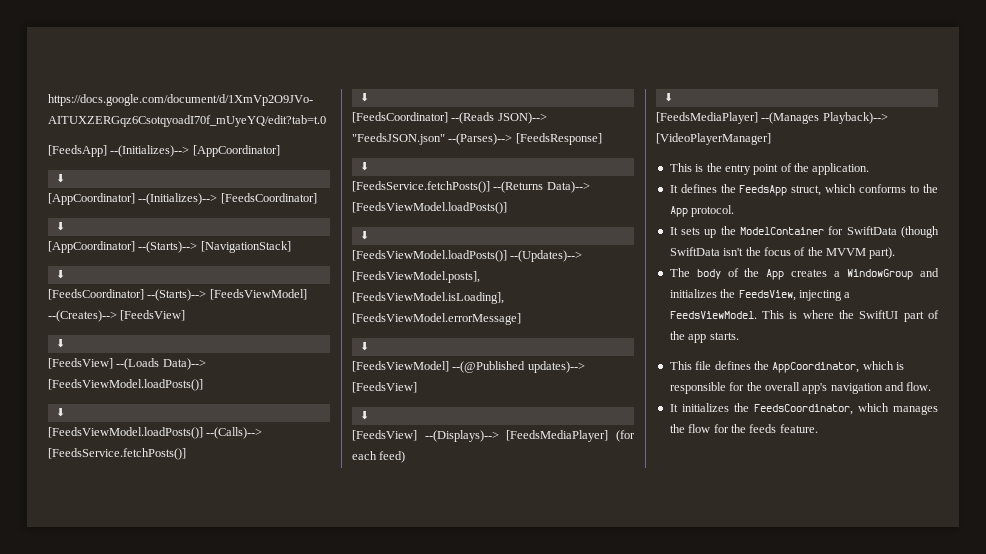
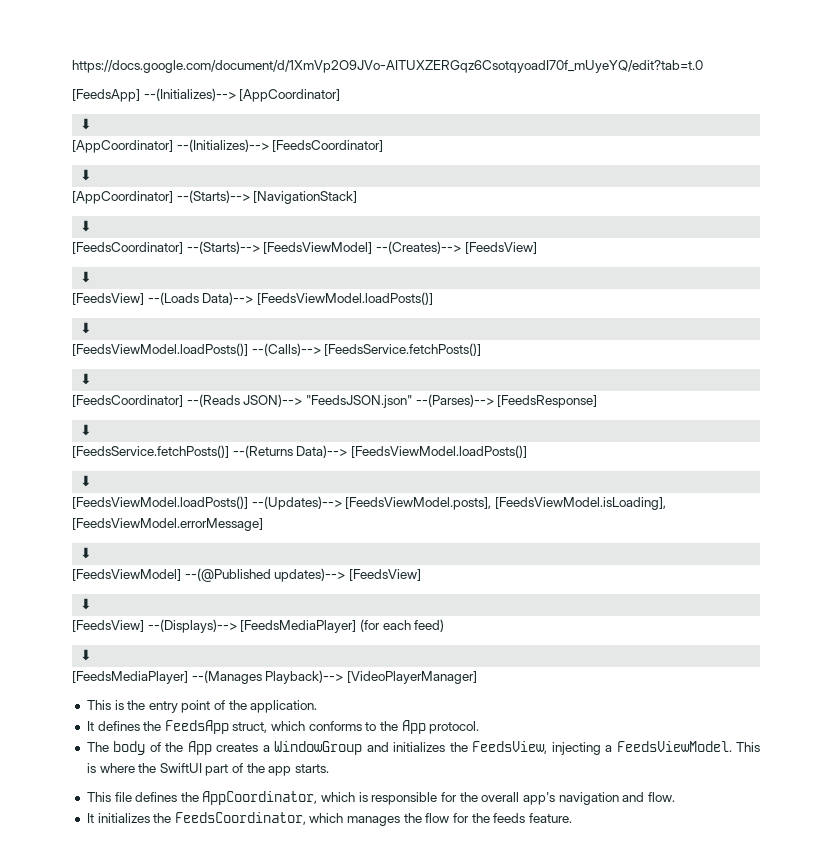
[669,226,939,238] [669,247,896,259] // It sets up the ModelContainer for SwiftData (though SwiftData isn't the focus of the MVVM part). -> (480, 727) none

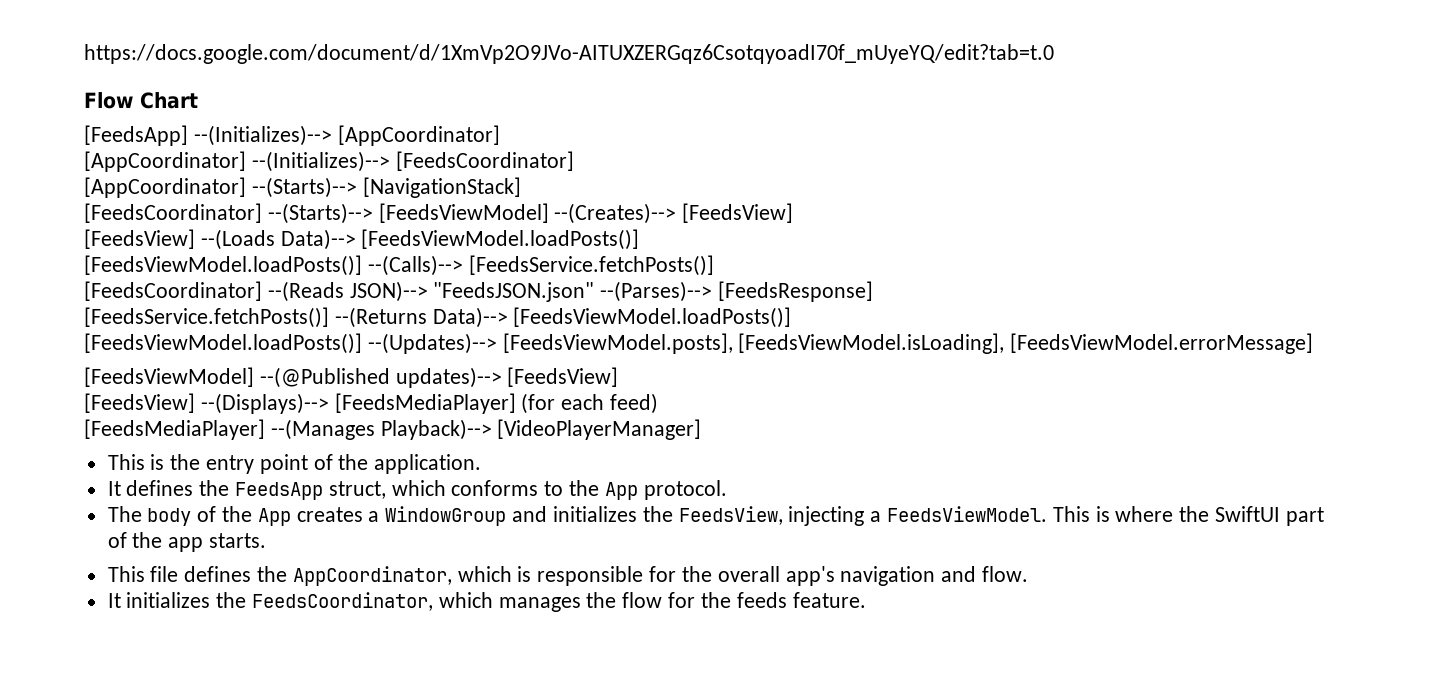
(703, 66) none -> [84,92,198,109] // Flow Chart
[80,118,93,130] // ⬇ -> (500, 135) none
[80,169,93,181] // ⬇ -> (574, 161) none
[80,220,93,232] // ⬇ -> (521, 187) none
[80,271,93,283] // ⬇ -> (794, 213) none
[80,322,93,334] // ⬇ -> (640, 239) none
[80,373,93,385] // ⬇ -> (714, 265) none
[80,424,93,436] // ⬇ -> (874, 291) none
[80,475,93,487] // ⬇ -> (792, 317) none
[80,547,93,559] // ⬇ -> (1314, 343) none
[80,598,93,610] // ⬇ -> (619, 377) none
[80,649,93,661] // ⬇ -> (659, 403) none

